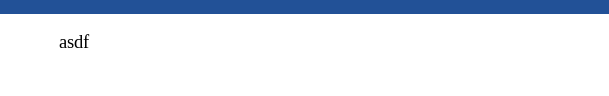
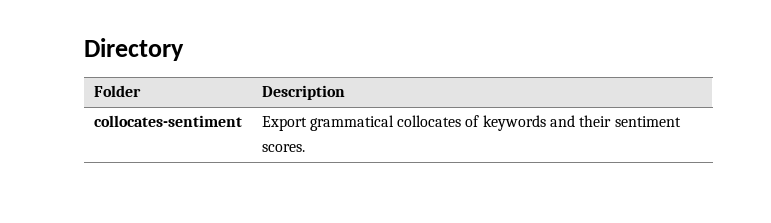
[59,34,90,48] asdf -> [84,38,184,61] [93,85,141,97] [261,85,345,100] [93,115,242,127] [261,115,681,131] [261,144,305,152] Directory // Folder | Description // collocates-sentiment | Export grammatical collocates of keywords and their sentiment scores.

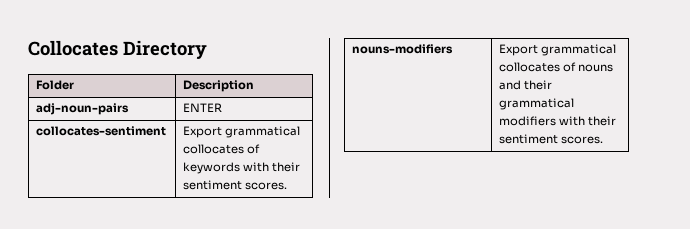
(84, 49) none -> [28,40,118,56] Collocates
(345, 92) none -> [36,103,130,115] [183,103,223,112] // adj-noun-pairs | ENTER
[550,115,681,127] [261,144,305,152] and their sentiment scores. -> [243,162,301,172] [183,180,288,190] [352,44,454,54] [499,44,617,56] [499,62,614,72] [499,80,553,90] [499,98,575,110] [499,116,617,126] [499,134,604,144] with their sentiment scores. // nouns-modifiers | Export grammatical collocates of nouns and their grammatical modifiers with their sentiment scores.

